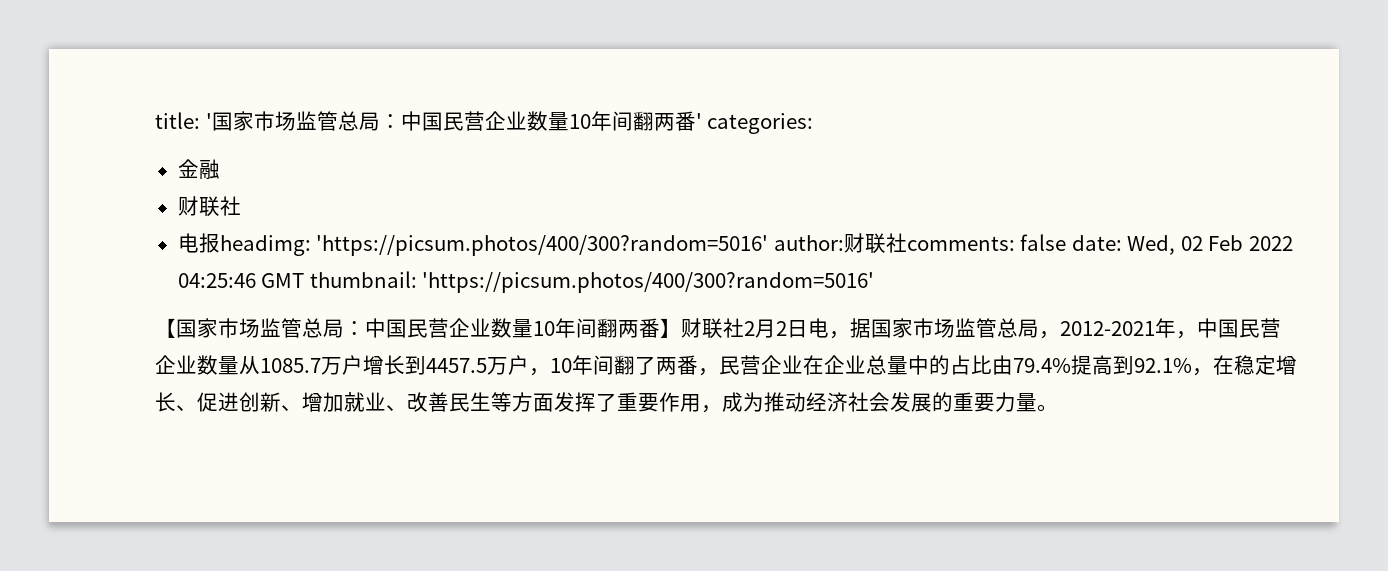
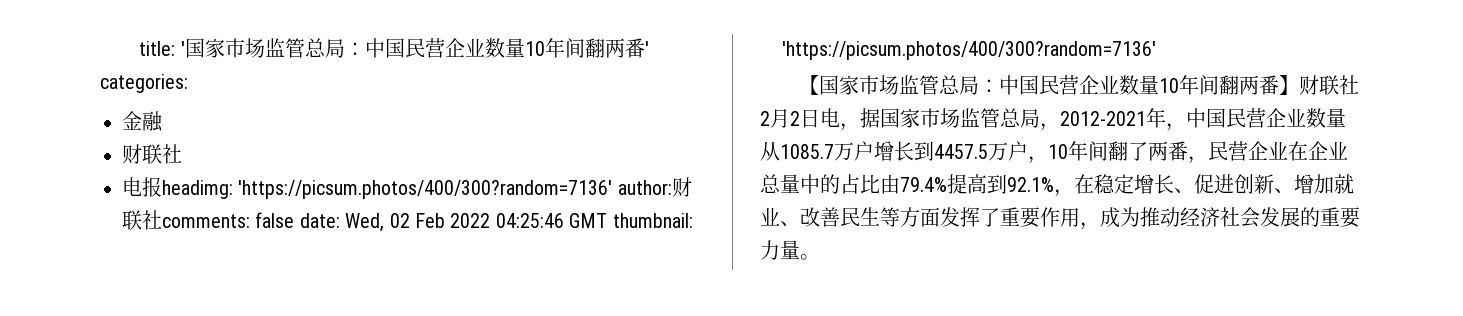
[316,235,769,256] 'https://picsum.photos/400/300?random=5016' -> [238,180,613,199] 'https://picsum.photos/400/300?random=7136'
[422,272,875,293] 'https://picsum.photos/400/300?random=5016' -> [782,41,1156,60] 'https://picsum.photos/400/300?random=7136'

